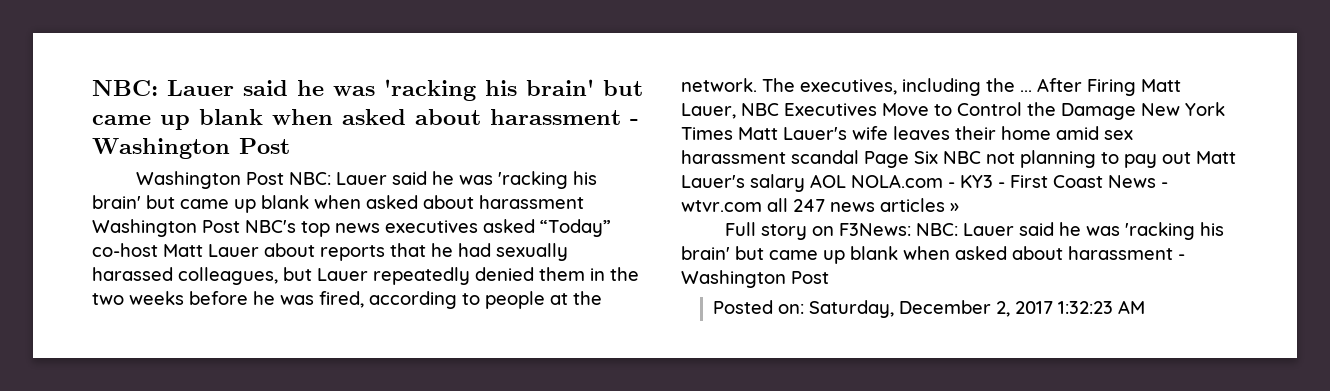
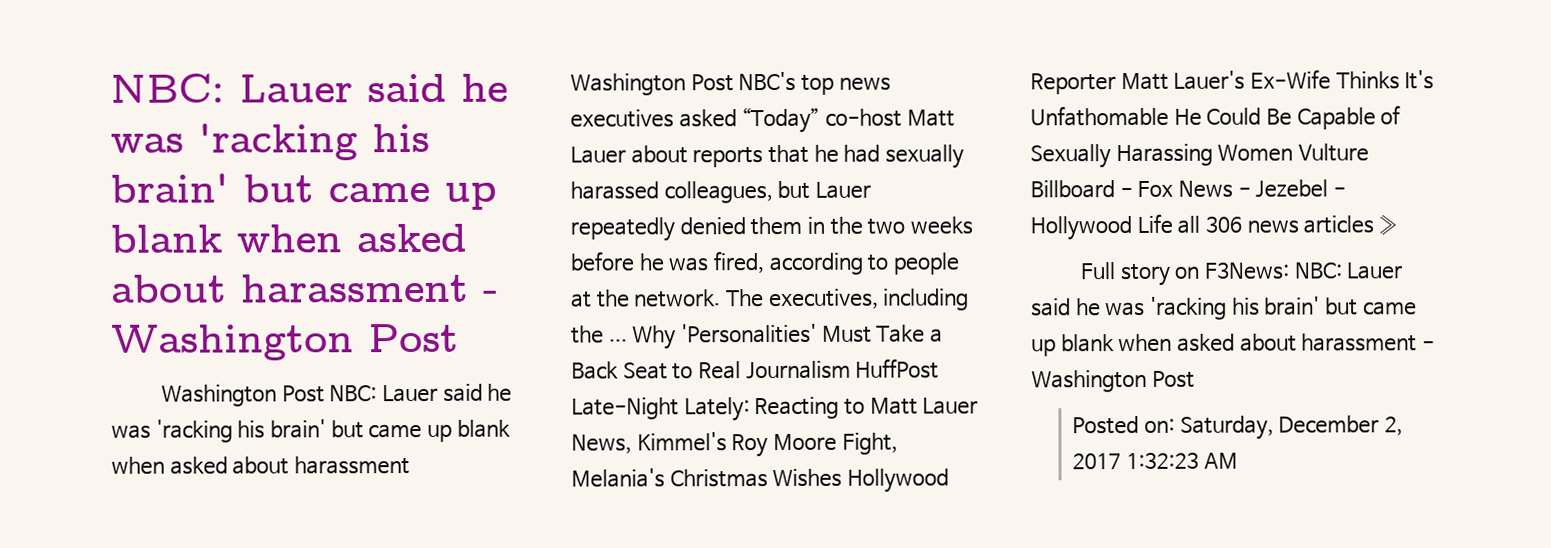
[1037,78,1181,96] [681,102,1225,120] [681,126,1133,140] [681,150,1236,168] [681,174,1168,192] [681,198,825,212] After Firing Matt Lauer, NBC Executives Move to Control the Damage New York Times Matt Lauer's wife leaves their home amid sex harassment scandal Page Six NBC not planning to pay out Matt Lauer's salary AOL NOLA.com - KY3 - First Coast News - wtvr.com all 247 -> [632,323,943,350] [571,358,940,380] [571,396,979,422] [571,432,898,458] [571,468,949,493] [1030,69,1435,95] [1030,105,1402,130] [1030,143,1369,169] [1030,179,1347,199] [1030,213,1242,241] Why 'Personalities' Must Take a Back Seat to Real Journalism HuffPost Late-Night Lately: Reacting to Matt Lauer News, Kimmel's Roy Moore Fight, Melania's Christmas Wishes Hollywood Reporter Matt Lauer's Ex-Wife Thinks It's Unfathomable He Could Be Capable of Sexually Harassing Women Vulture Billboard - Fox News - Jezebel - Hollywood Life all 306

